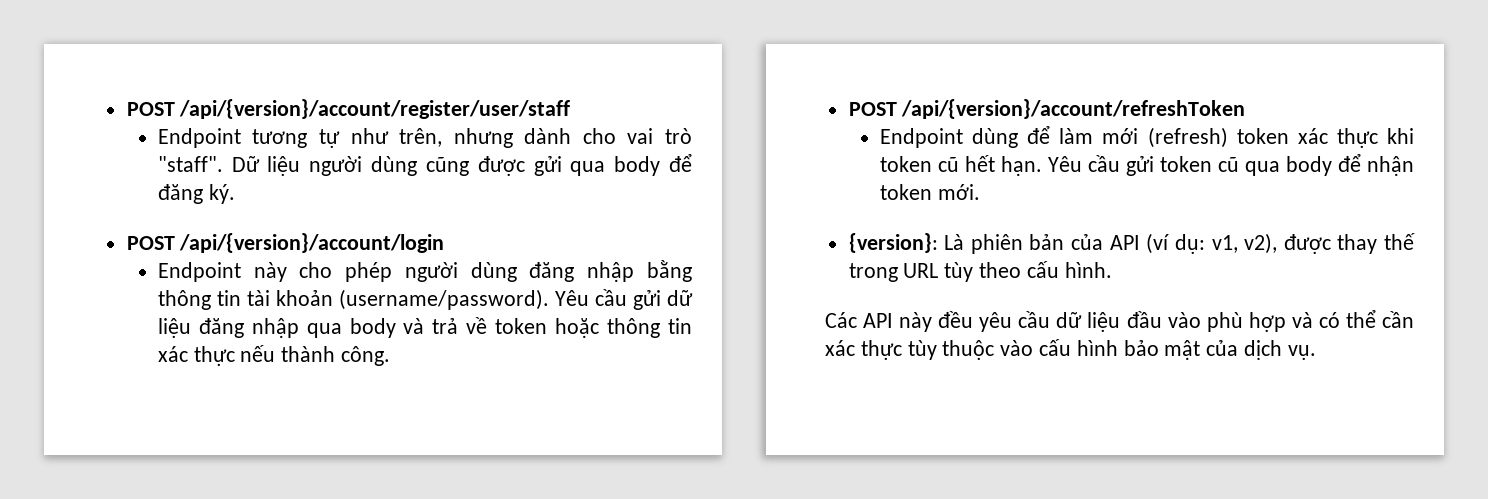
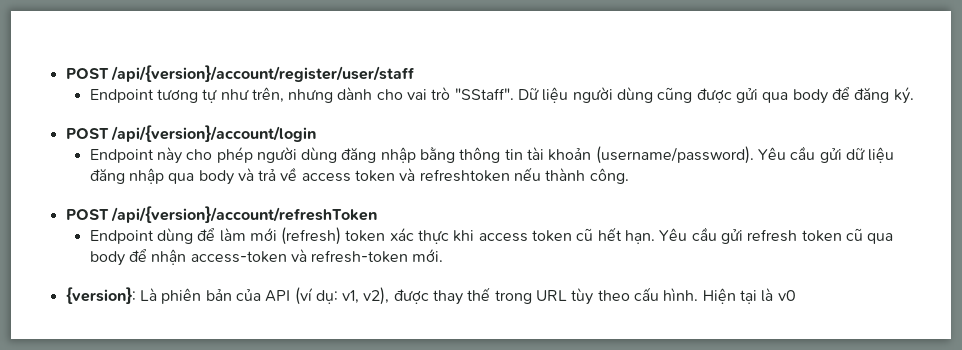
[157,156,223,172] "staff". -> [454,88,514,100] "SStaff".
[495,318,692,338] [157,346,235,366] token hoặc thông tin xác thực -> [301,168,510,182] access token và refreshtoken
(1414, 136) none -> [478,233,528,242] access
(1154, 166) none -> [747,229,798,242] refresh
[879,184,932,200] token -> [190,249,409,263] access-token và refresh-token
[825,310,1414,332] [825,339,1316,360] // Các API này đều yêu cầu dữ liệu đầu vào phù hợp và có thể cần xác thực tùy thuộc vào cấu hình bảo mật của dịch vụ. -> [702,288,796,304] Hiện tại là v0

